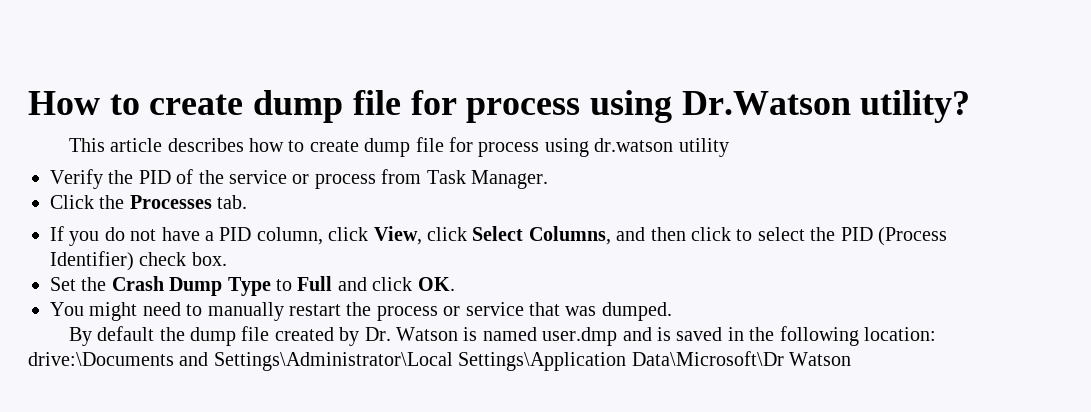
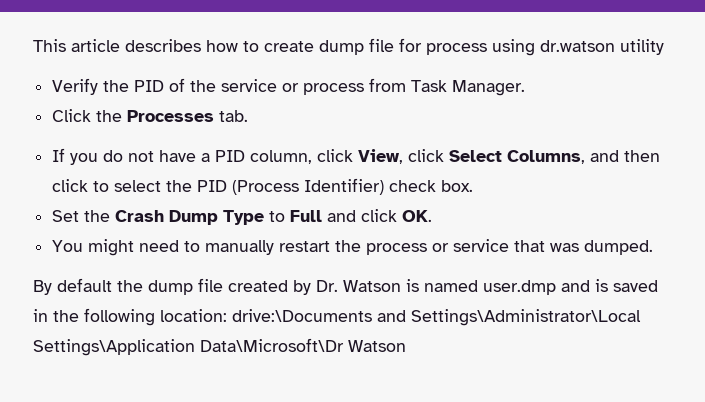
[28,90,971,123] How to create dump file for process using Dr.Watson utility? // -> (33, 45) none

